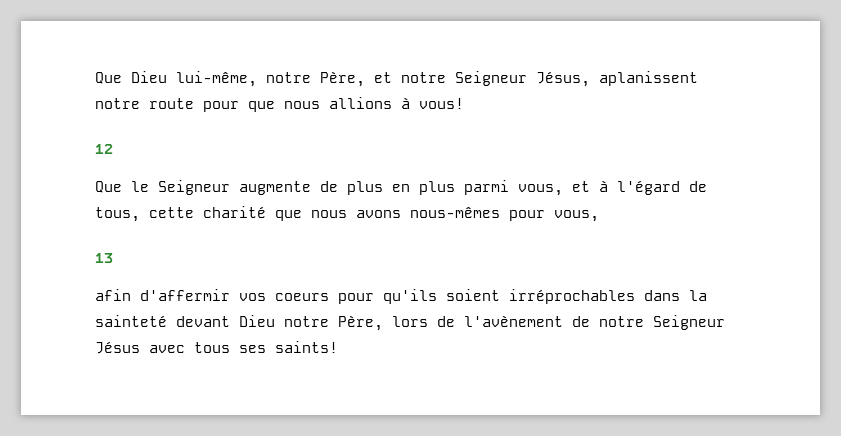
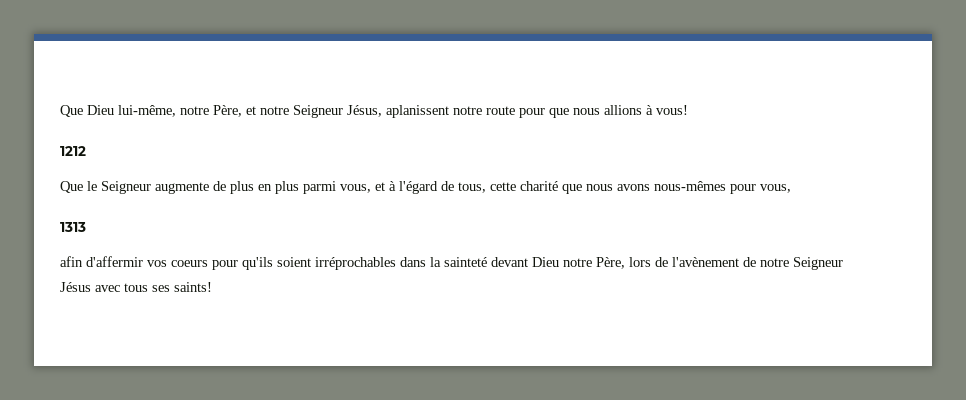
[95,144,113,154] 12 -> [60,146,86,156] 1212
[95,253,113,263] 13 -> [60,222,86,232] 1313

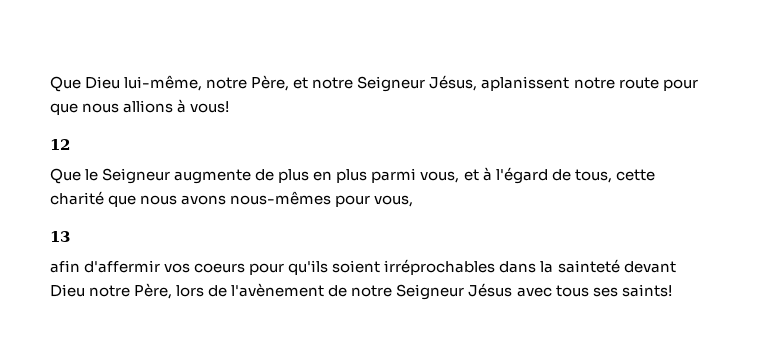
[60,146,86,156] 1212 -> [50,139,70,150] 12
[60,222,86,232] 1313 -> [50,231,70,242] 13

